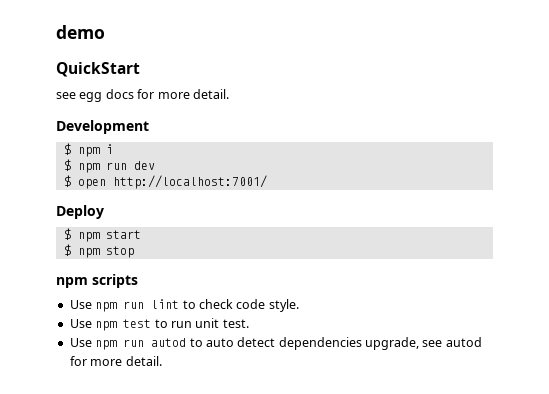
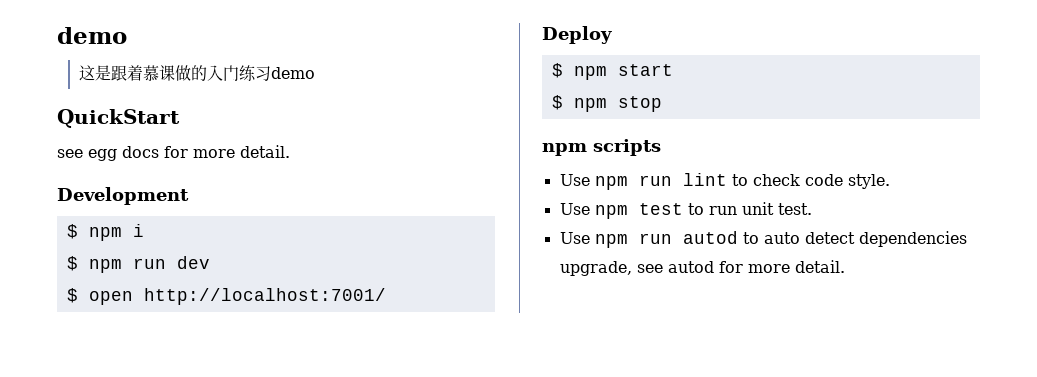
[56,25,105,39] demo -> [57,27,127,44] [78,65,315,81] demo // 这是跟着慕课做的入门练习demo

